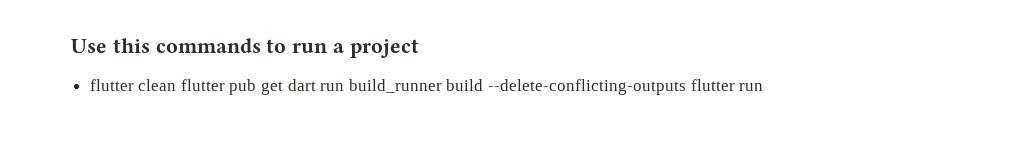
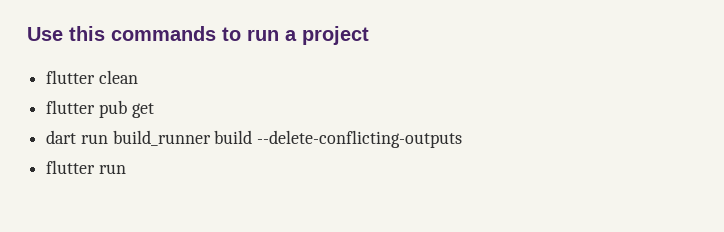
(177, 85) none -> (138, 77) //
(284, 88) none -> (154, 110) //
(687, 87) none -> (463, 139) //

